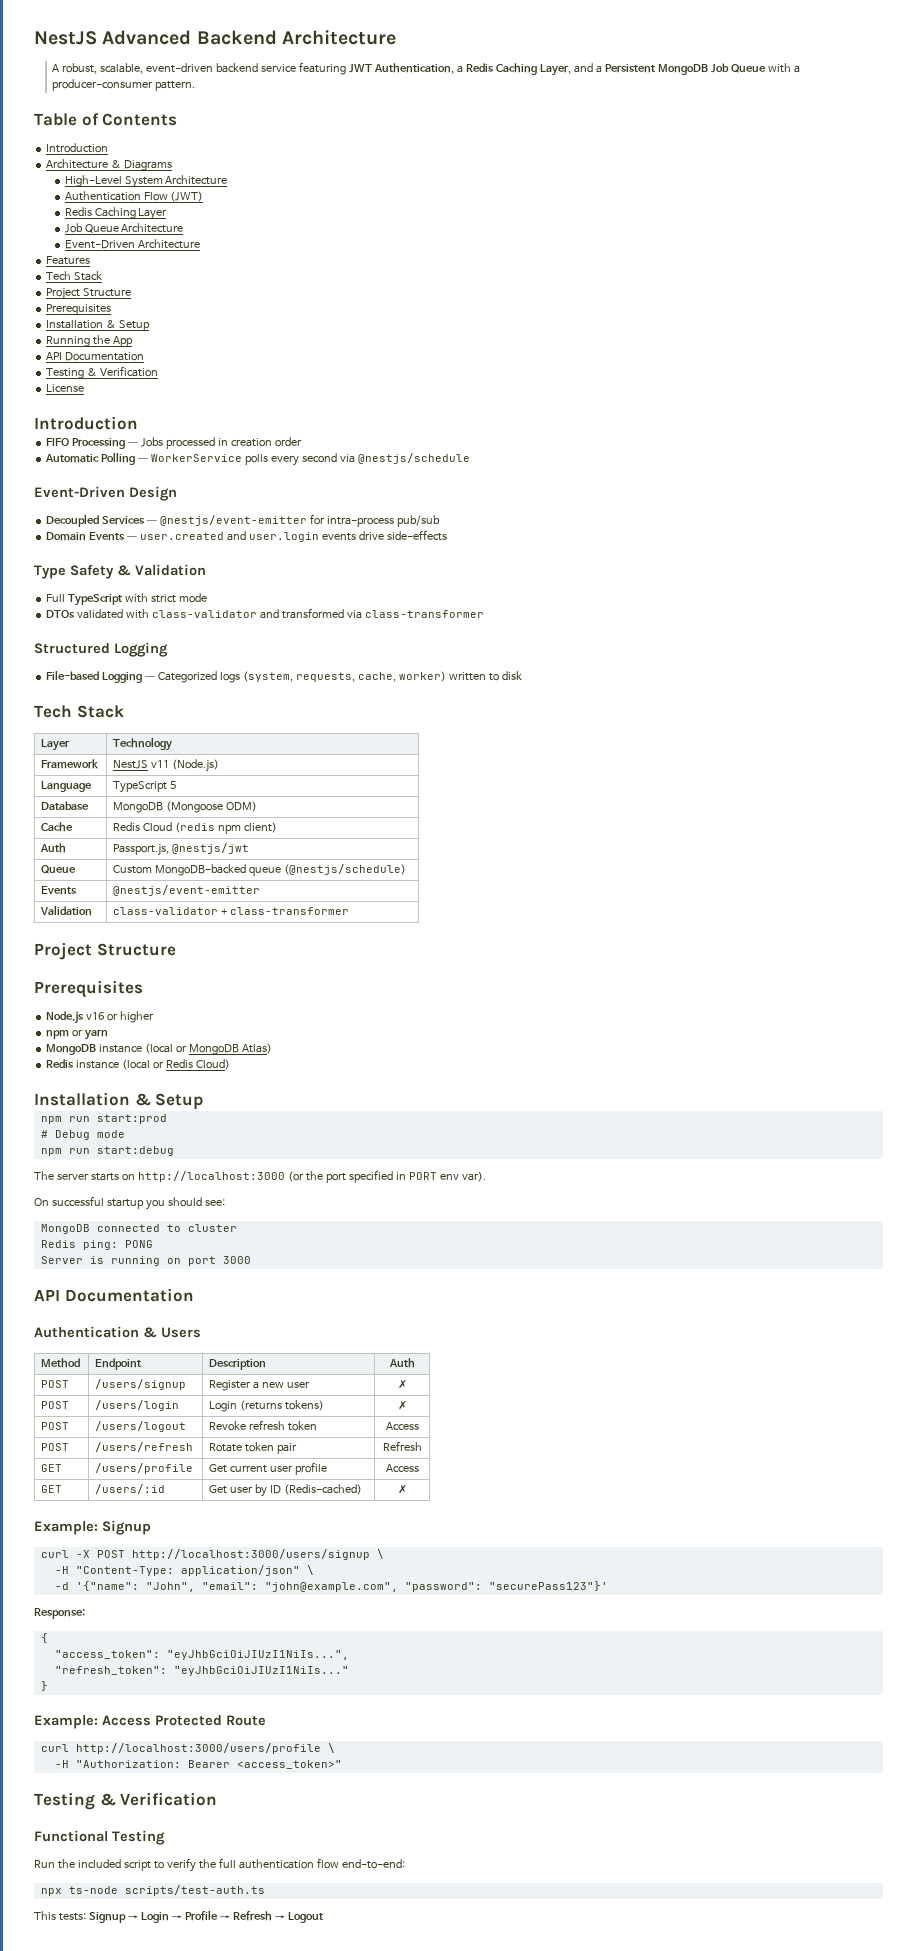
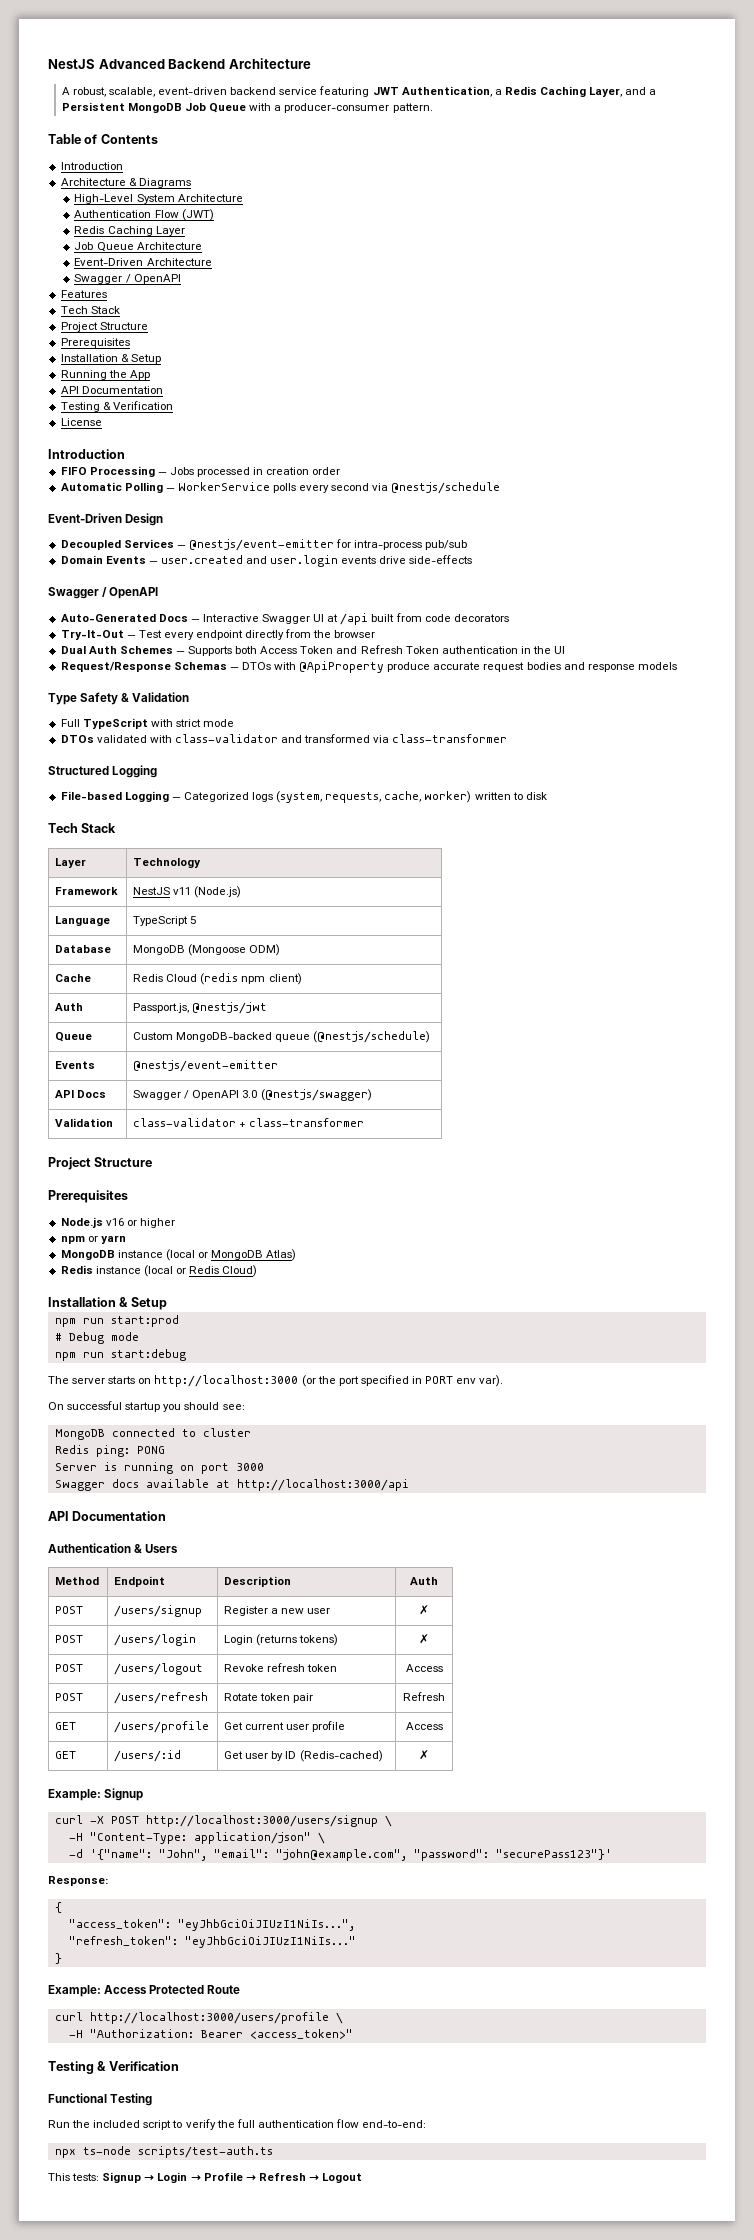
(200, 244) none -> [74,274,181,284] // Swagger / OpenAPI
(447, 535) none -> [48,587,159,599] [60,613,509,625] [60,629,376,640] [60,645,566,656] [60,661,677,673] // Swagger / OpenAPI // Auto-Generated Docs — Interactive Swagger UI at /api built from code decorators // Try-It-Out — Test every endpoint directly from the browser // Dual Auth Schemes — Supports both Access Token and Refresh Token authentication in the UI // Request/Response Schemas — DTOs with @ApiProperty produce accurate request bodies and response models
(261, 890) none -> [55,1090,107,1098] [133,1089,372,1101] // API Docs | Swagger / OpenAPI 3.0 (@nestjs/swagger)
(251, 1260) none -> [54,1479,409,1491] // Swagger docs available at http://localhost:3000/api

